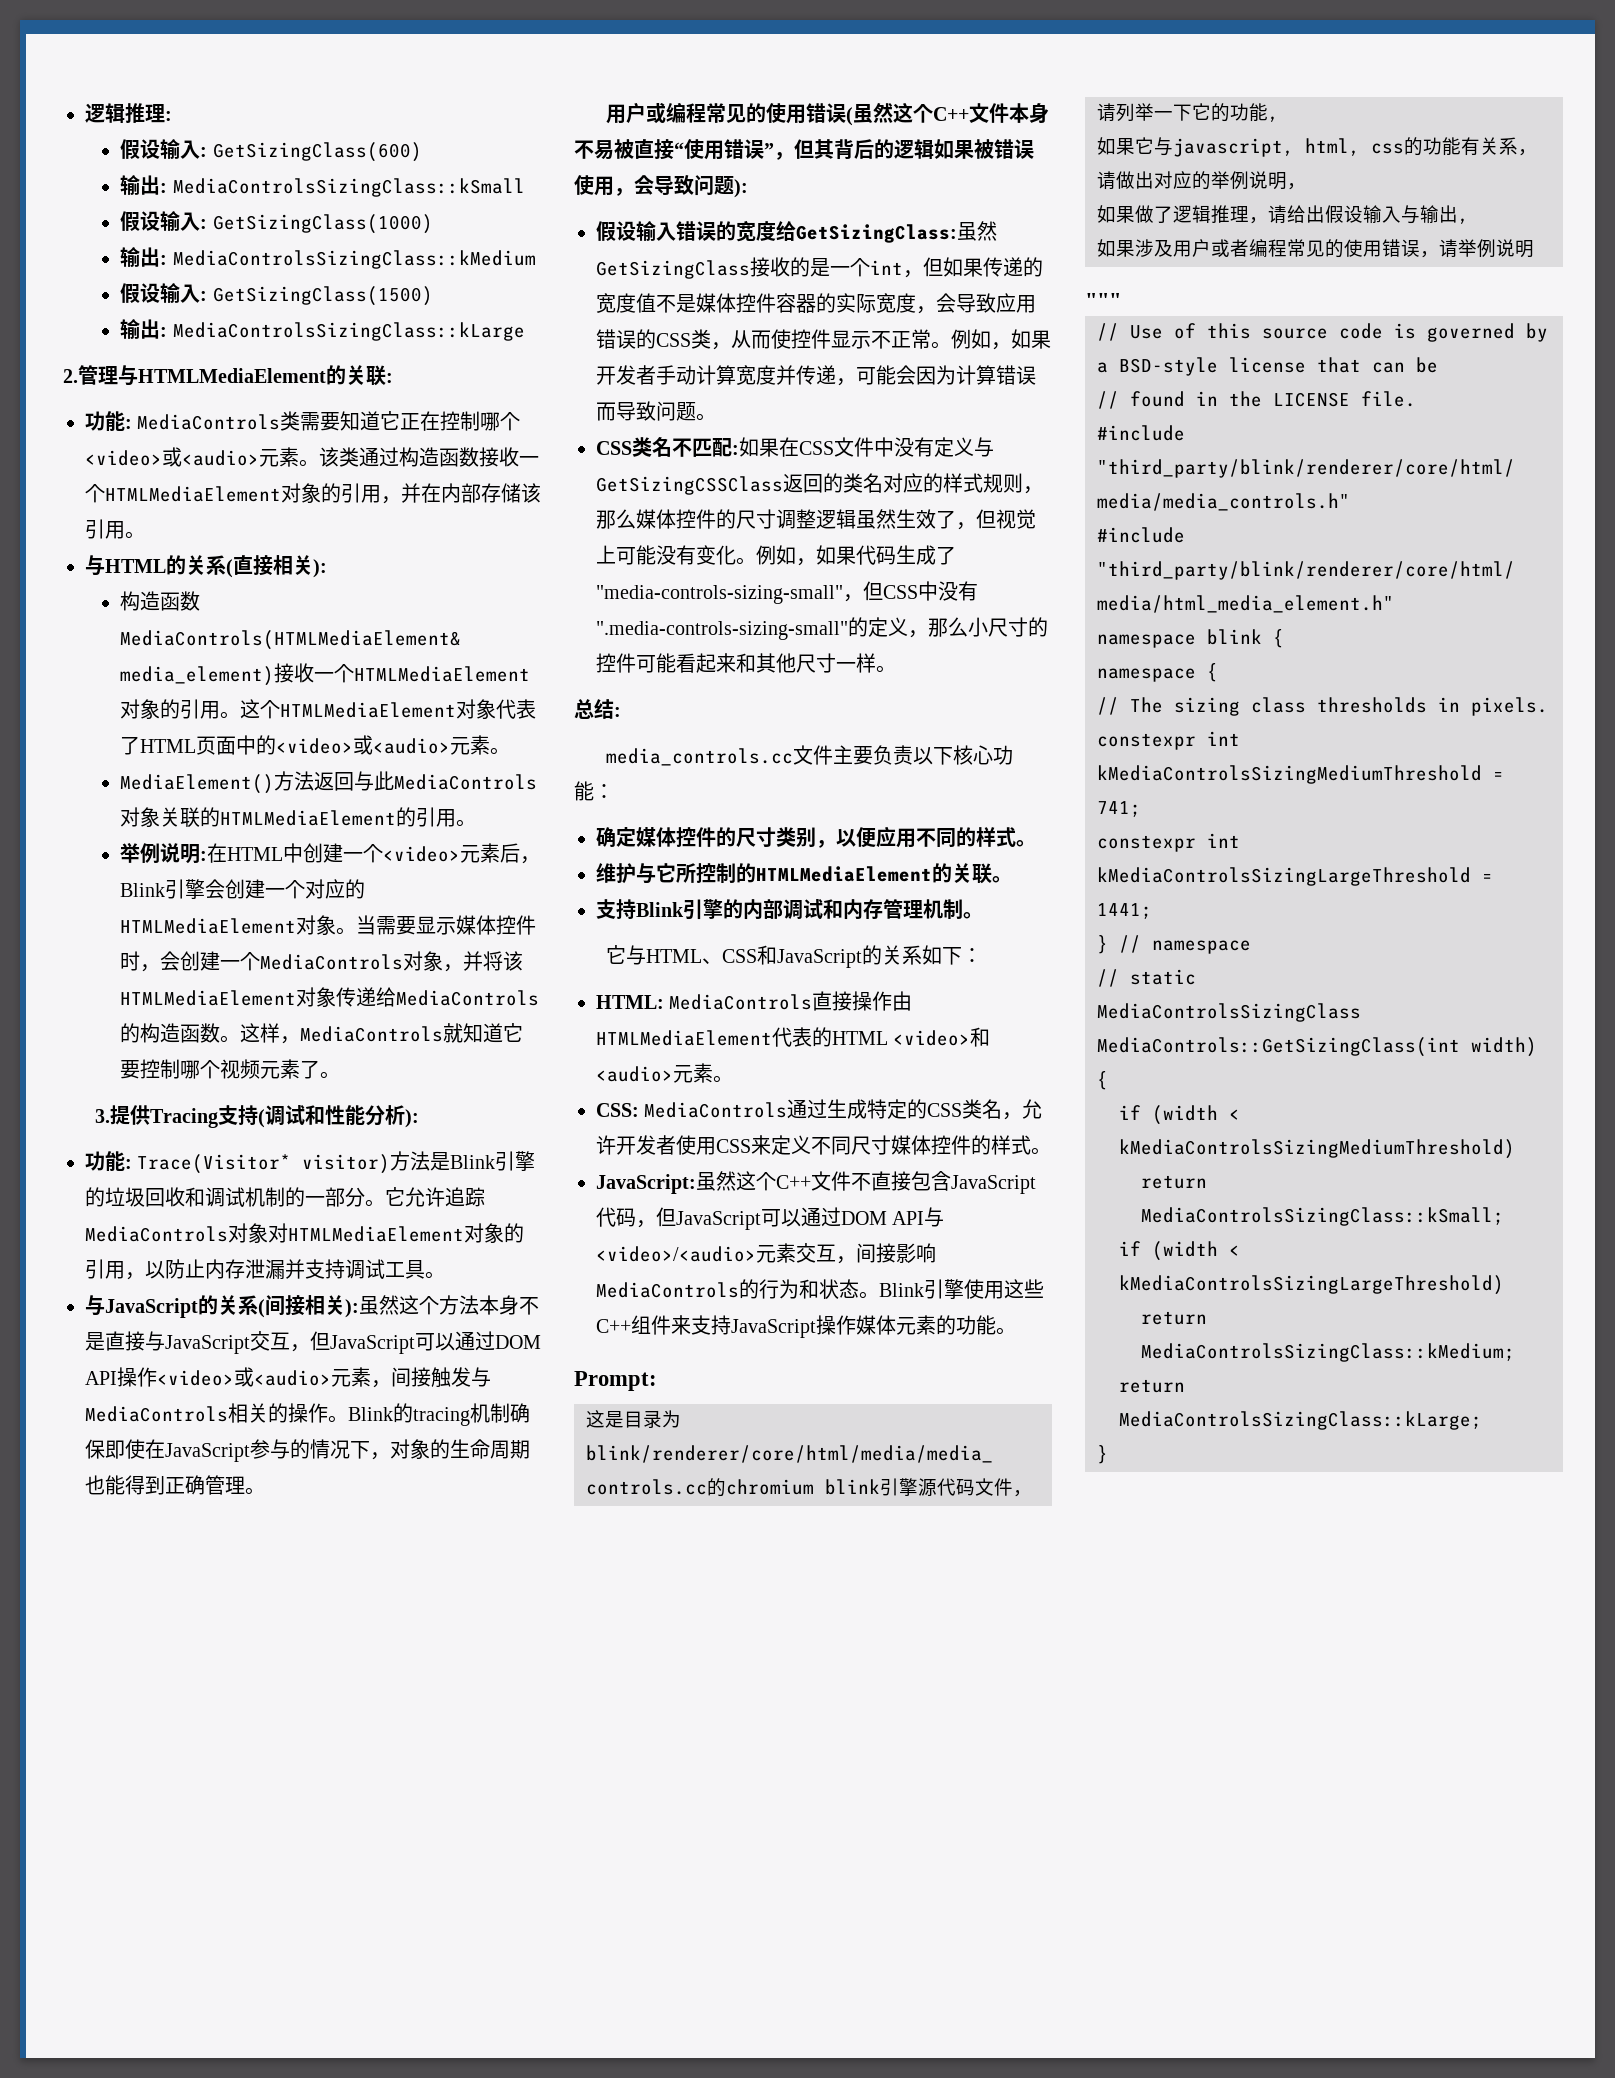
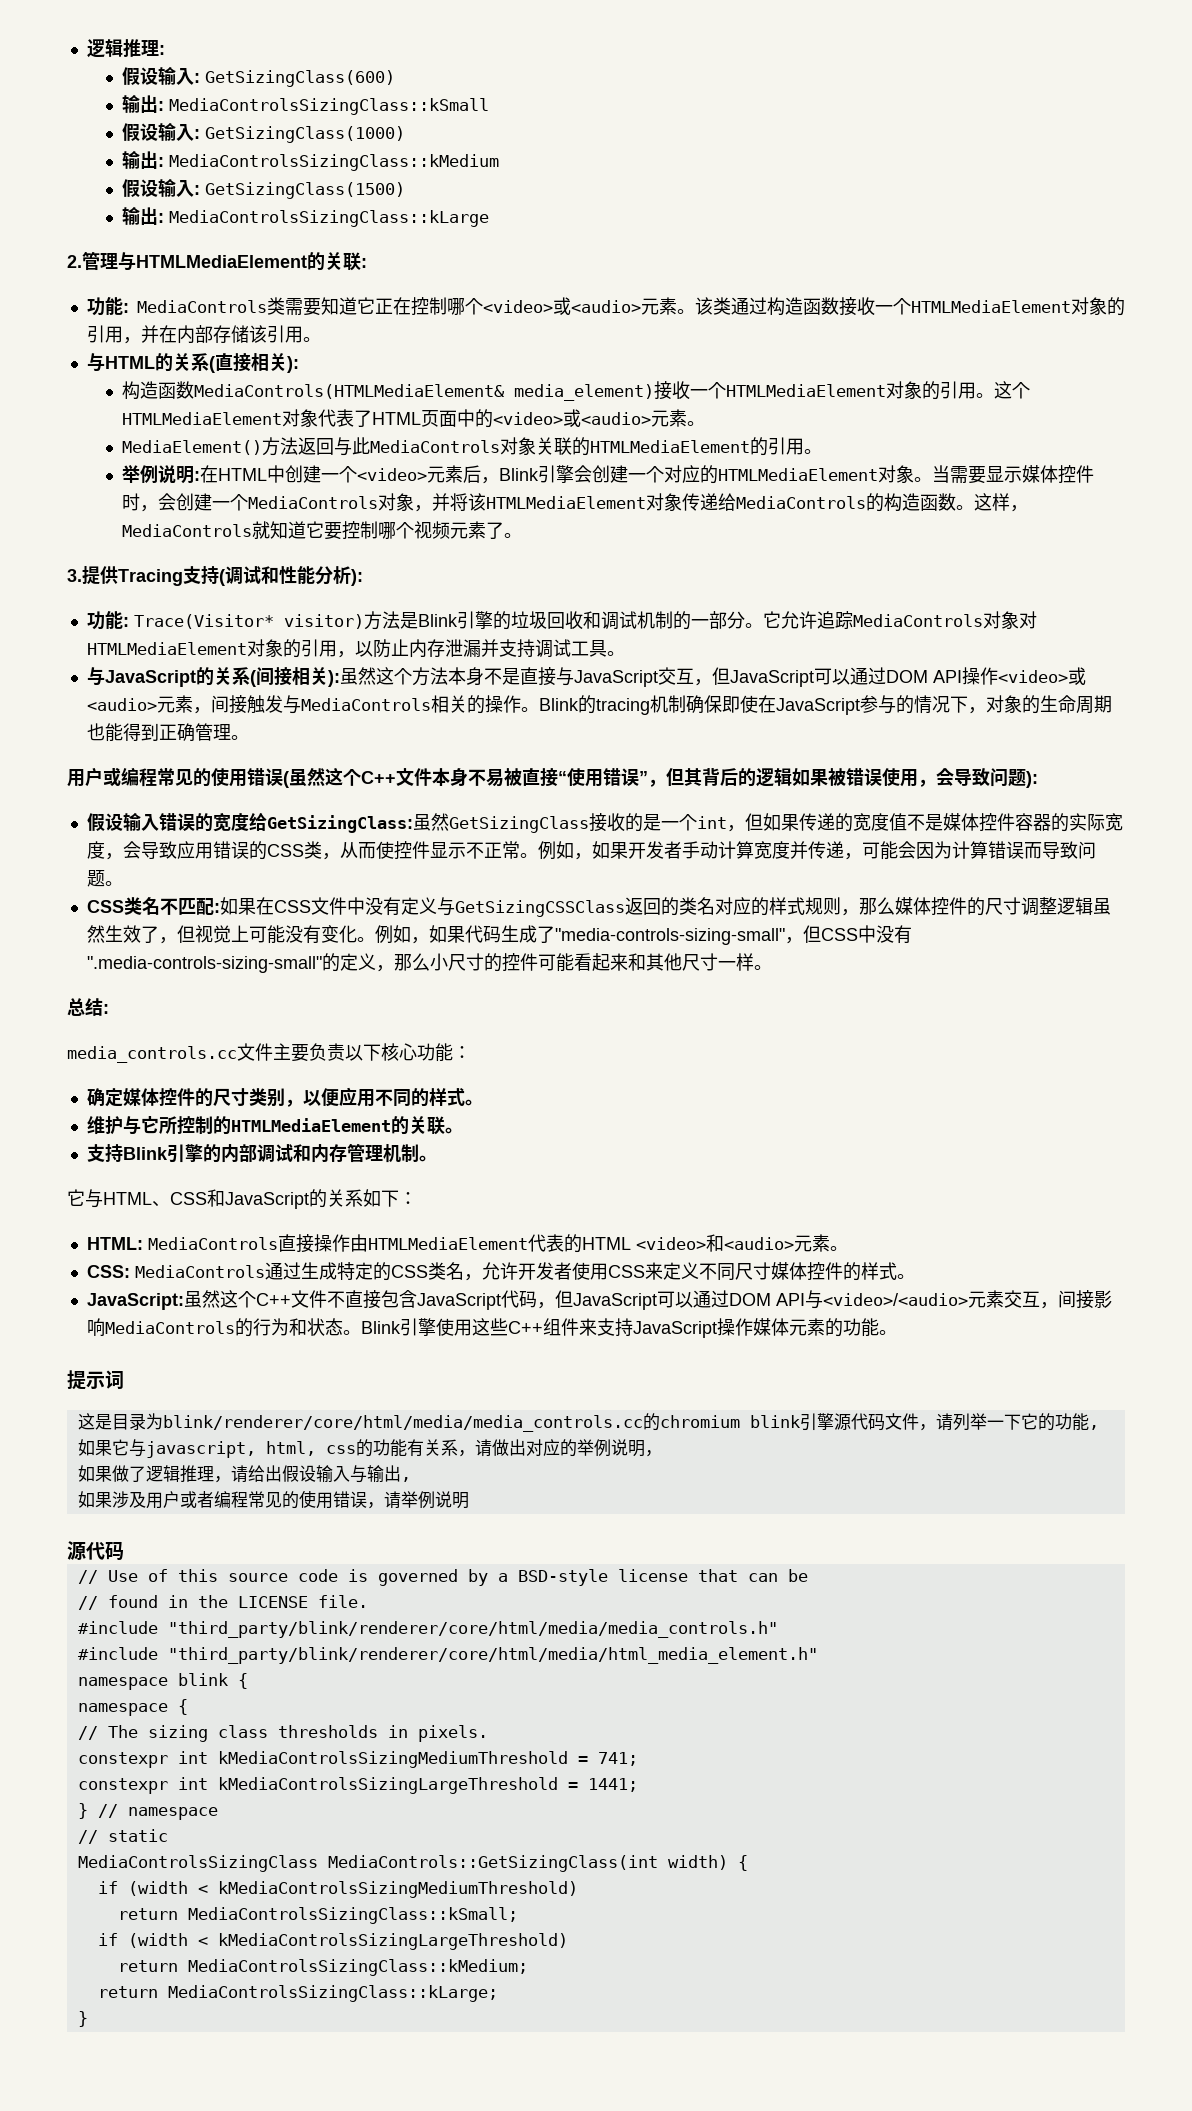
[574,1371,657,1391] Prompt: -> [67,1370,124,1390] 提示词
[1085,293,1121,308] """ -> [67,1541,124,1560] 源代码

